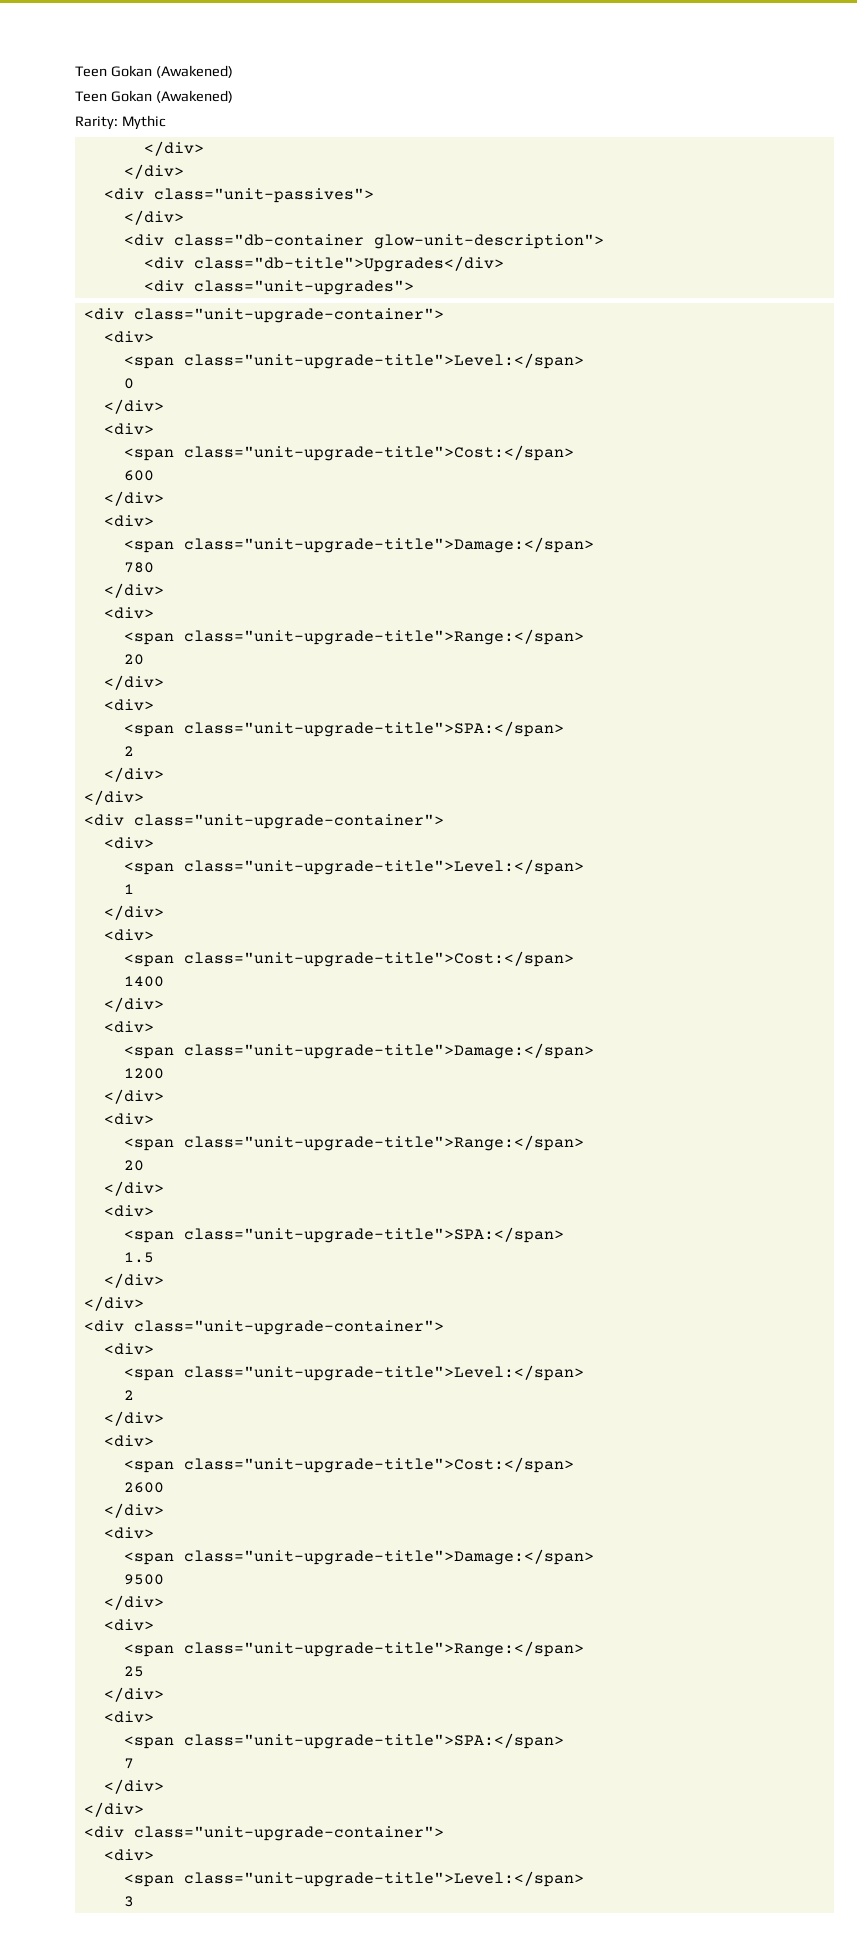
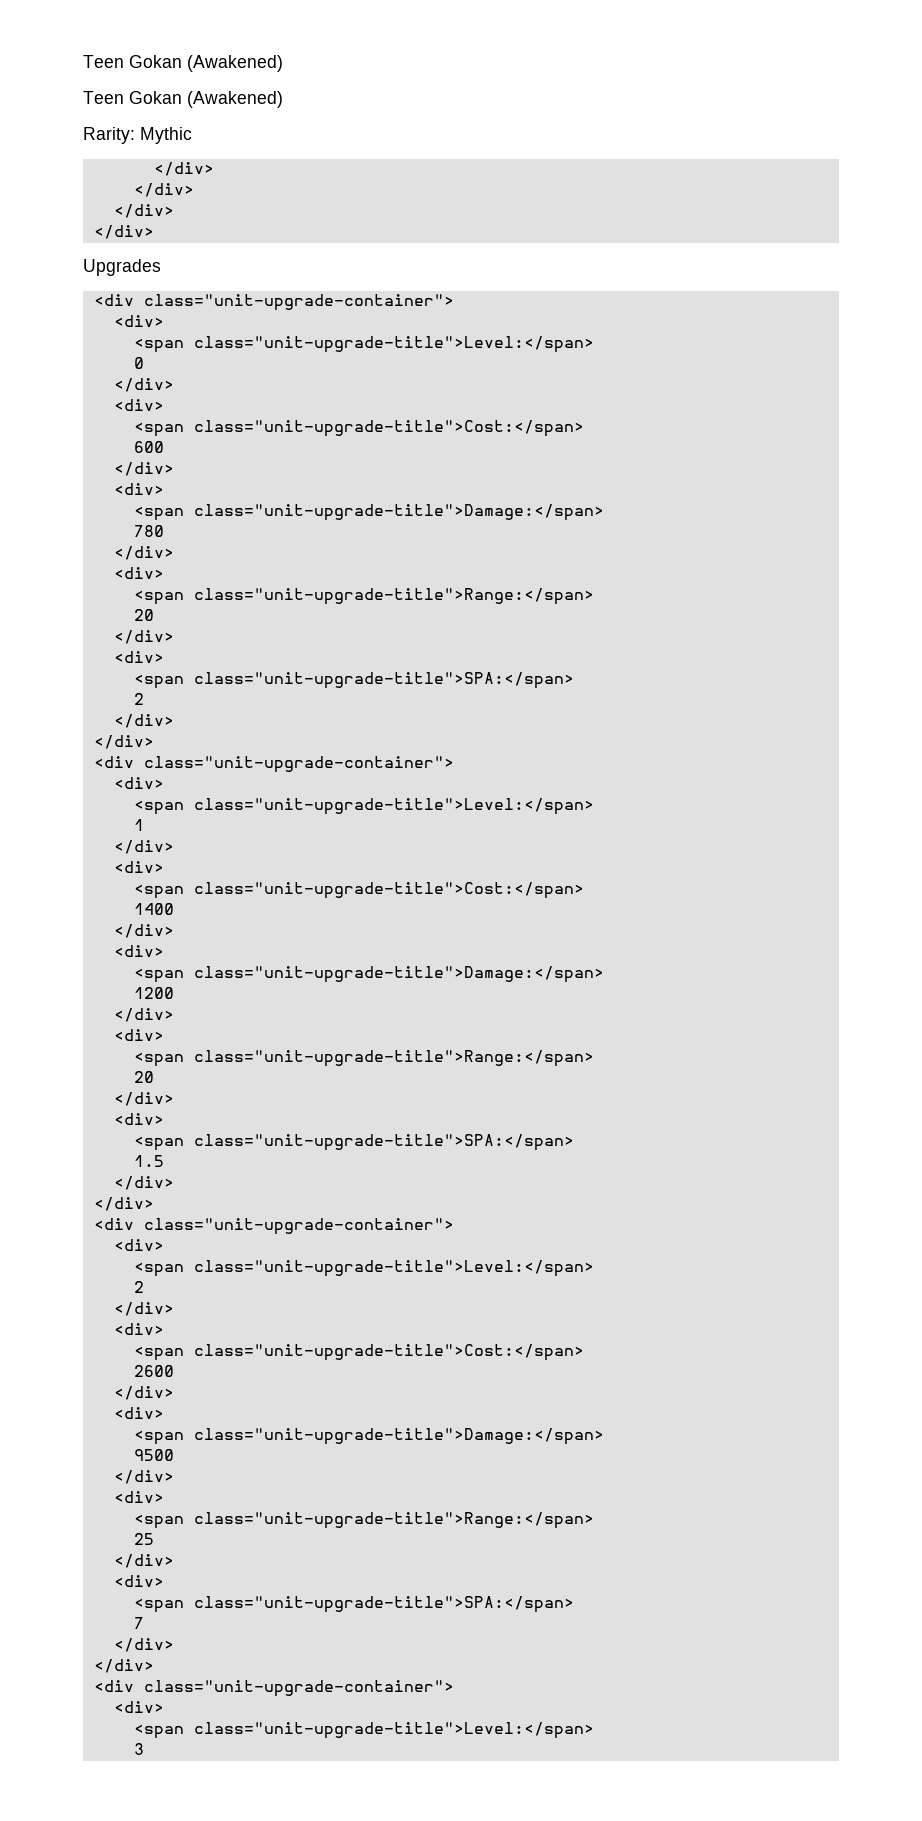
[103,188,374,203] [123,210,184,225] [123,234,604,249] [143,256,504,272] [143,280,414,295] <div class="unit-passives"> // </div> // <div class="db-container glow-unit-description"> // <div class="db-title">Upgrades</div> // <div class="unit-upgrades"> -> [113,204,174,218] [93,225,154,239] [83,259,161,276] </div> // </div> // Upgrades

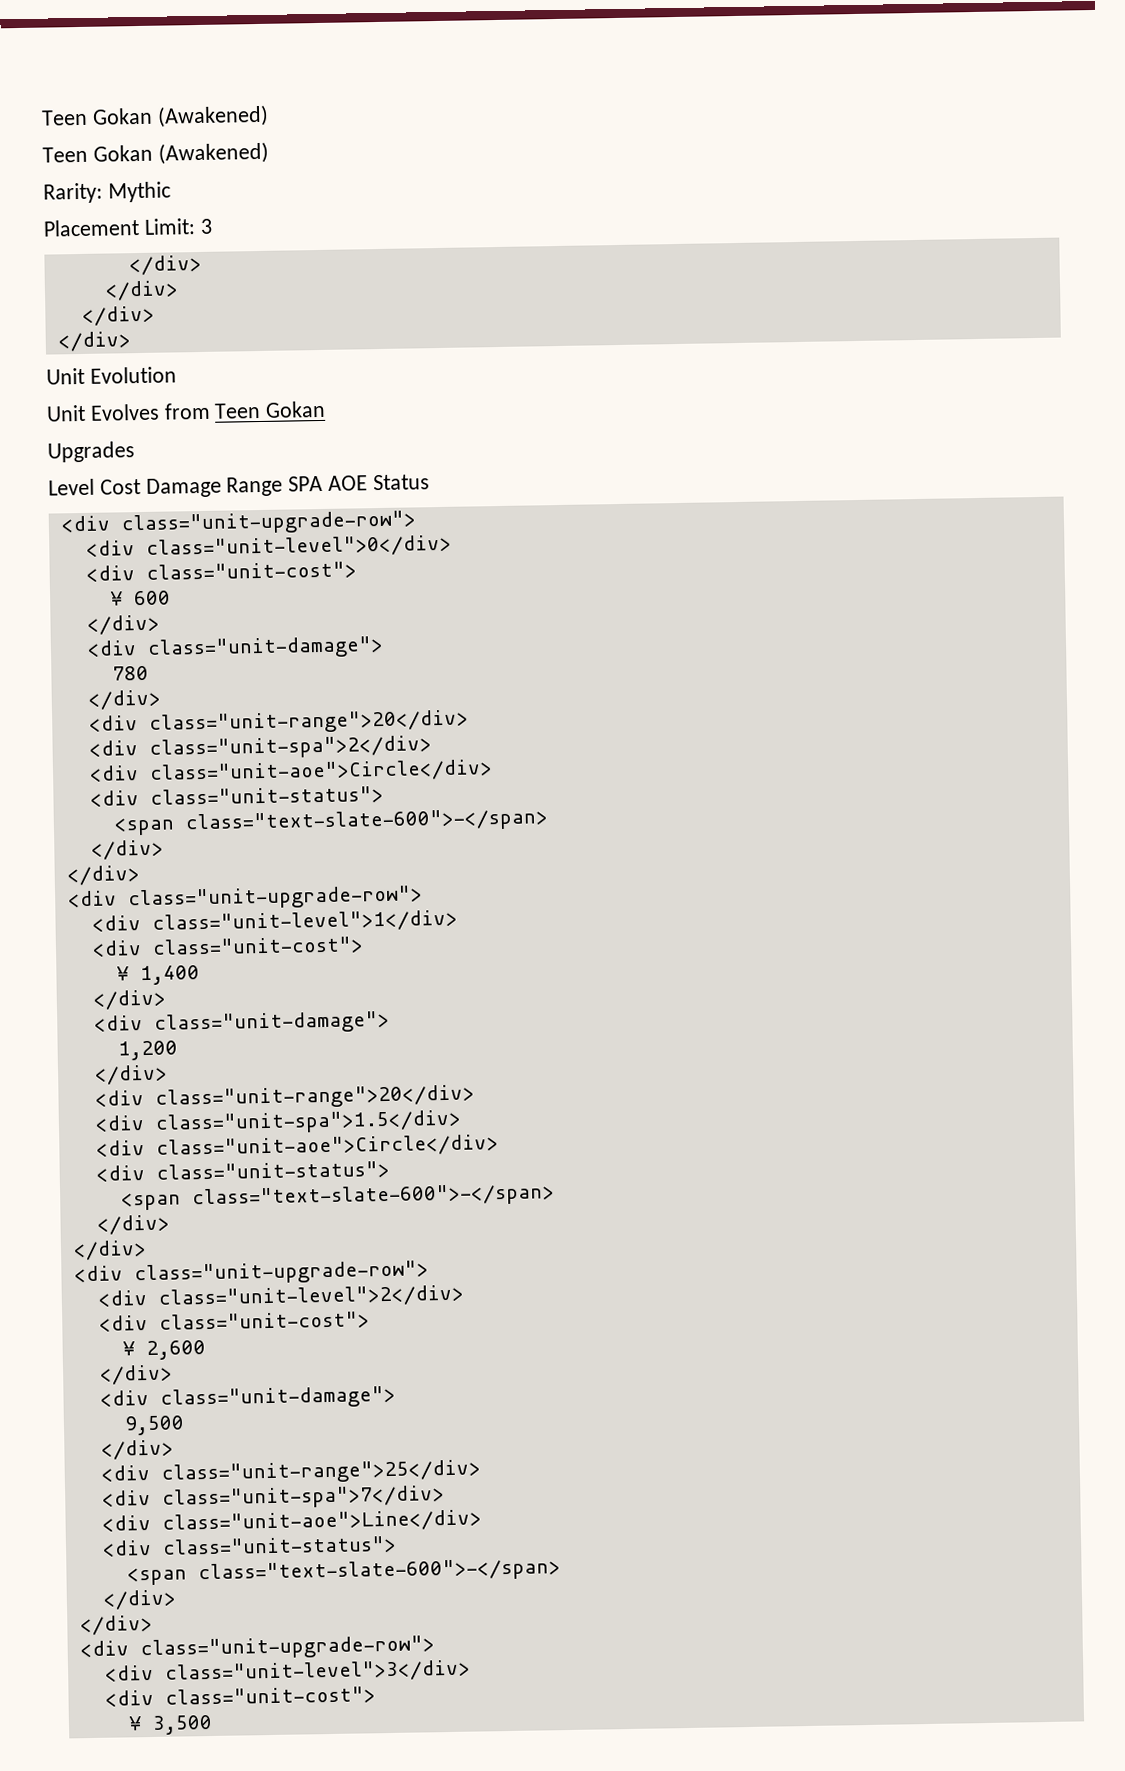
(192, 135) none -> [43,218,213,237] // Placement Limit: 3
[83,259,161,276] [93,294,454,311] [113,315,164,327] [133,336,594,353] [133,357,144,369] [113,378,174,392] [113,399,164,411] [133,420,584,437] Upgrades // <div class="unit-upgrade-container"> // <div> // <span class="unit-upgrade-title">Level:</span> // 0 // </div> // <div> // <span class="unit-upgrade-title">Cost:</span> // -> [46,366,177,385] [46,400,327,422] [47,441,135,463] [48,474,430,498] [60,510,417,536] [85,534,452,559] [85,561,357,582] [109,591,123,606] Unit Evolution // Unit Evolves from Teen Gokan // Upgrades // Level Cost Damage Range SPA AOE Status // <div class="unit-upgrade-row"> // <div class="unit-level">0</div> // <div class="unit-cost"> // ¥
[113,483,164,495] [133,504,604,521] <div> // <span class="unit-upgrade-title">Damage:</span> -> [86,635,384,660] <div class="unit-damage">
[113,567,164,579] [133,588,594,605] [133,609,154,621] [113,630,174,644] [113,651,164,663] [133,672,574,689] [133,693,144,705] [113,714,174,728] [93,735,154,749] [93,756,454,773] [113,777,164,789] [133,798,594,815] [133,819,144,831] [113,840,174,854] [113,861,164,873] [133,882,584,899] [133,903,174,915] [113,924,174,938] [113,945,164,957] [133,966,604,983] [133,987,174,999] [113,1008,174,1022] [113,1029,164,1041] [133,1050,594,1067] [133,1071,154,1083] [113,1092,174,1106] [113,1113,164,1125] [133,1134,574,1151] [133,1155,164,1167] [113,1176,174,1190] [93,1197,154,1211] [93,1218,454,1235] [113,1239,164,1251] [133,1260,594,1277] [133,1281,144,1293] [113,1302,174,1316] [113,1323,164,1335] [133,1344,584,1361] [133,1365,174,1377] [113,1386,174,1400] [113,1407,164,1419] [133,1428,604,1445] [133,1449,174,1461] [113,1470,174,1484] [113,1491,164,1503] [133,1512,594,1529] [133,1533,154,1545] [113,1554,174,1568] [113,1575,164,1587] [133,1596,574,1613] [133,1617,144,1629] [113,1638,174,1652] [93,1659,154,1673] [93,1680,454,1697] [113,1701,164,1713] [133,1722,594,1739] [133,1743,144,1755] <div> // <span class="unit-upgrade-title">Range:</span> // 20 // </div> // <div> // <span class="unit-upgrade-title">SPA:</span> // 2 // </div> // </div> // <div class="unit-upgrade-container"> // <div> // <span class="unit-upgrade-title">Level:</span> // 1 // </div> // <div> // <span class="unit-upgrade-title">Cost:</span> // 1400 // </div> // <div> // <span class="unit-upgrade-title">Damage:</span> // 1200 // </div> // <div> // <span class="unit-upgrade-title">Range:</span> // 20 // </div> // <div> // <span class="unit-upgrade-title">SPA:</span> // 1.5 // </div> // </div> // <div class="unit-upgrade-container"> // <div> // <span class="unit-upgrade-title">Level:</span> // 2 // </div> // <div> // <span class="unit-upgrade-title">Cost:</span> // 2600 // </div> // <div> // <span class="unit-upgrade-title">Damage:</span> // 9500 // </div> // <div> // <span class="unit-upgrade-title">Range:</span> // 25 // </div> // <div> // <span class="unit-upgrade-title">SPA:</span> // 7 // </div> // </div> // <div class="unit-upgrade-container"> // <div> // <span class="unit-upgrade-title">Level:</span> // 3 -> [88,709,469,735] [88,735,432,760] [88,759,493,784] [89,785,384,807] [113,808,549,836] [90,839,164,860] [66,865,140,886] [67,885,423,911] [91,909,458,934] [91,936,364,957] [115,965,200,986] [92,989,167,1010] [93,1010,390,1035] [117,1040,178,1061] [93,1064,168,1085] [94,1084,475,1110] [94,1109,462,1135] [95,1134,499,1159] [95,1160,390,1182] [120,1183,555,1211] [96,1214,170,1235] [72,1240,147,1261] [73,1260,429,1286] [97,1284,464,1309] [98,1311,370,1332] [121,1340,206,1361] [98,1364,173,1385] [99,1385,396,1410] [123,1415,185,1436] [100,1439,174,1460] [100,1459,481,1485] [101,1485,445,1510] [101,1509,482,1534] [101,1535,397,1557] [126,1558,561,1586] [102,1589,177,1610] [79,1614,153,1636] [79,1635,435,1661] [104,1659,471,1684] [104,1686,376,1707] [127,1714,213,1735] <div class="unit-range">20</div> // <div class="unit-spa">2</div> // <div class="unit-aoe">Circle</div> // <div class="unit-status"> // <span class="text-slate-600">-</span> // </div> // </div> // <div class="unit-upgrade-row"> // <div class="unit-level">1</div> // <div class="unit-cost"> // ¥ 1,400 // </div> // <div class="unit-damage"> // 1,200 // </div> // <div class="unit-range">20</div> // <div class="unit-spa">1.5</div> // <div class="unit-aoe">Circle</div> // <div class="unit-status"> // <span class="text-slate-600">-</span> // </div> // </div> // <div class="unit-upgrade-row"> // <div class="unit-level">2</div> // <div class="unit-cost"> // ¥ 2,600 // </div> // <div class="unit-damage"> // 9,500 // </div> // <div class="unit-range">25</div> // <div class="unit-spa">7</div> // <div class="unit-aoe">Line</div> // <div class="unit-status"> // <span class="text-slate-600">-</span> // </div> // </div> // <div class="unit-upgrade-row"> // <div class="unit-level">3</div> // <div class="unit-cost"> // ¥ 3,500

